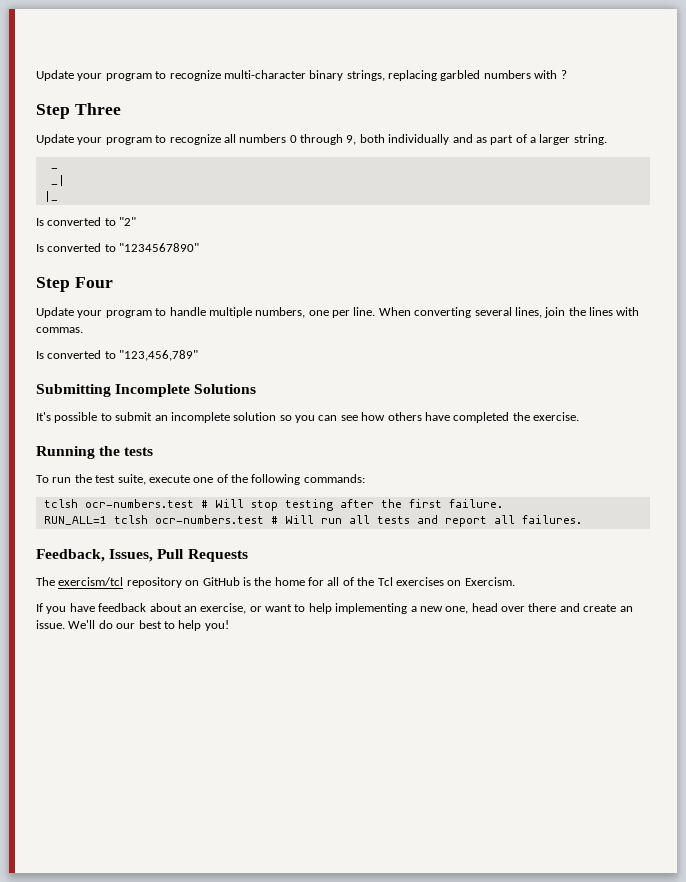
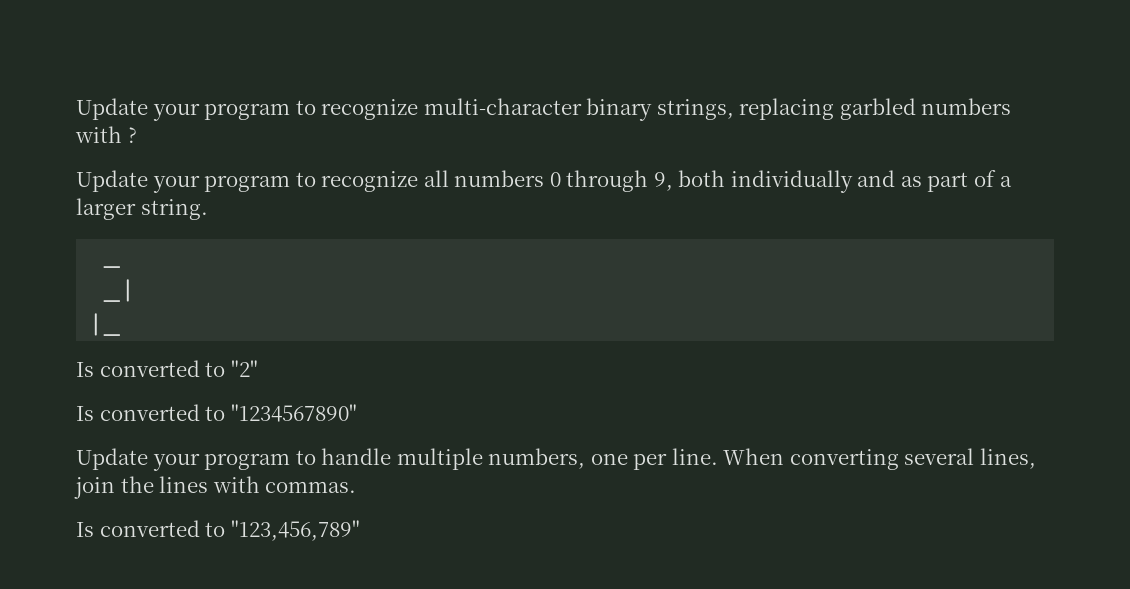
[36,103,121,119] // Step Three -> (137, 135) none
[36,277,113,292] // Step Four -> (357, 413) none
[36,384,257,397] [36,412,579,423] [36,446,154,459] [36,474,365,485] [43,499,503,511] [43,515,582,527] [36,549,248,562] [36,577,515,588] [36,603,633,614] [36,620,229,631] // Submitting Incomplete Solutions // It's possible to submit an incomplete solution so you can see how others have completed the exercise. // Running the tests // To run the test suite, execute one of the following commands: // tclsh ocr-numbers.test # Will stop testing after the first failure. // RUN_ALL=1 tclsh ocr-numbers.test # Will run all tests and report all failures. // Feedback, Issues, Pull Requests // The exercism/tcl repository on GitHub is the home for all of the Tcl exercises on Exercism. // If you have feedback about an exercise, or want to help implementing a new one, head over there and create an issue. We'll do our best to help you! -> (360, 530) none

